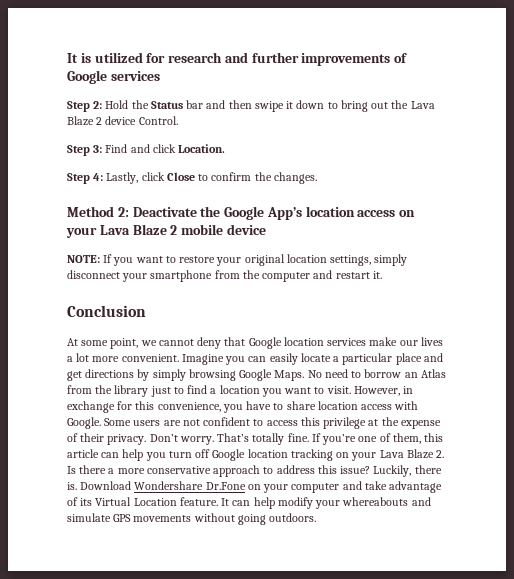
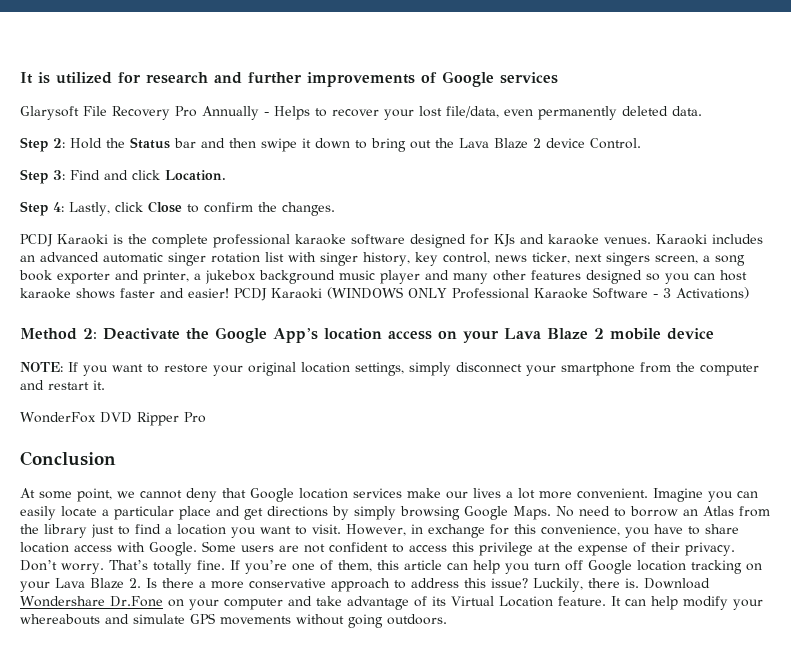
(160, 76) none -> [20,106,702,120] // Glarysoft File Recovery Pro Annually - Helps to recover your lost file/data, even permanently deleted data.
(317, 178) none -> [20,234,763,248] [20,252,745,266] [19,270,747,284] [20,287,749,301] // PCDJ Karaoki is the complete professional karaoke software designed for KJs and karaoke venues. Karaoki includes an advanced automatic singer rotation list with singer history, key control, news ticker, next singers screen, a song book exporter and printer, a jukebox background music player and many other features designed so you can host karaoke shows faster and easier! PCDJ Karaoki (WINDOWS ONLY Professional Karaoke Software - 3 Activations)
(382, 275) none -> [20,412,206,426] // WonderFox DVD Ripper Pro

